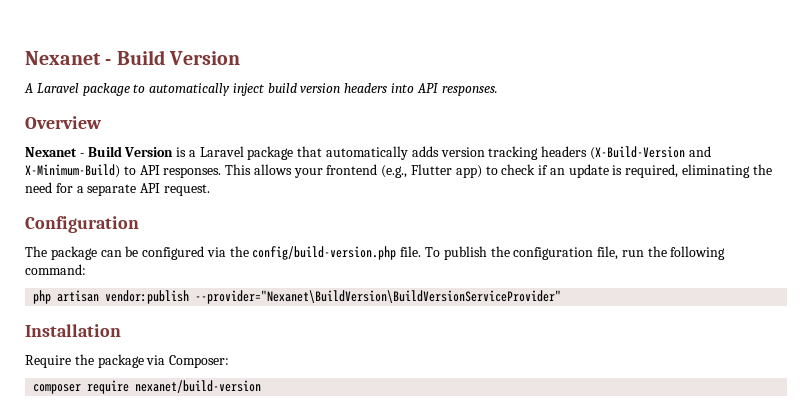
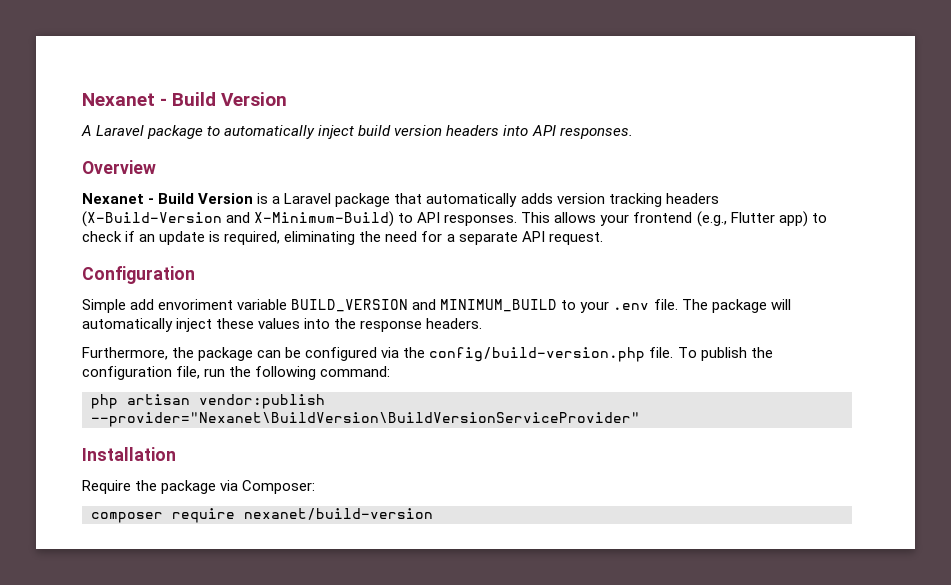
[25,246,47,257] The -> [82,299,791,313] [82,318,483,332] [82,347,195,360] Simple add envoriment variable BUILD_VERSION and MINIMUM_BUILD to your .env file. The package will automatically inject these values into the response headers. // Furthermore, the

